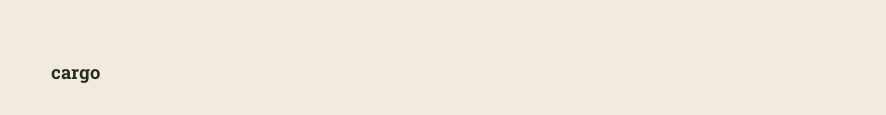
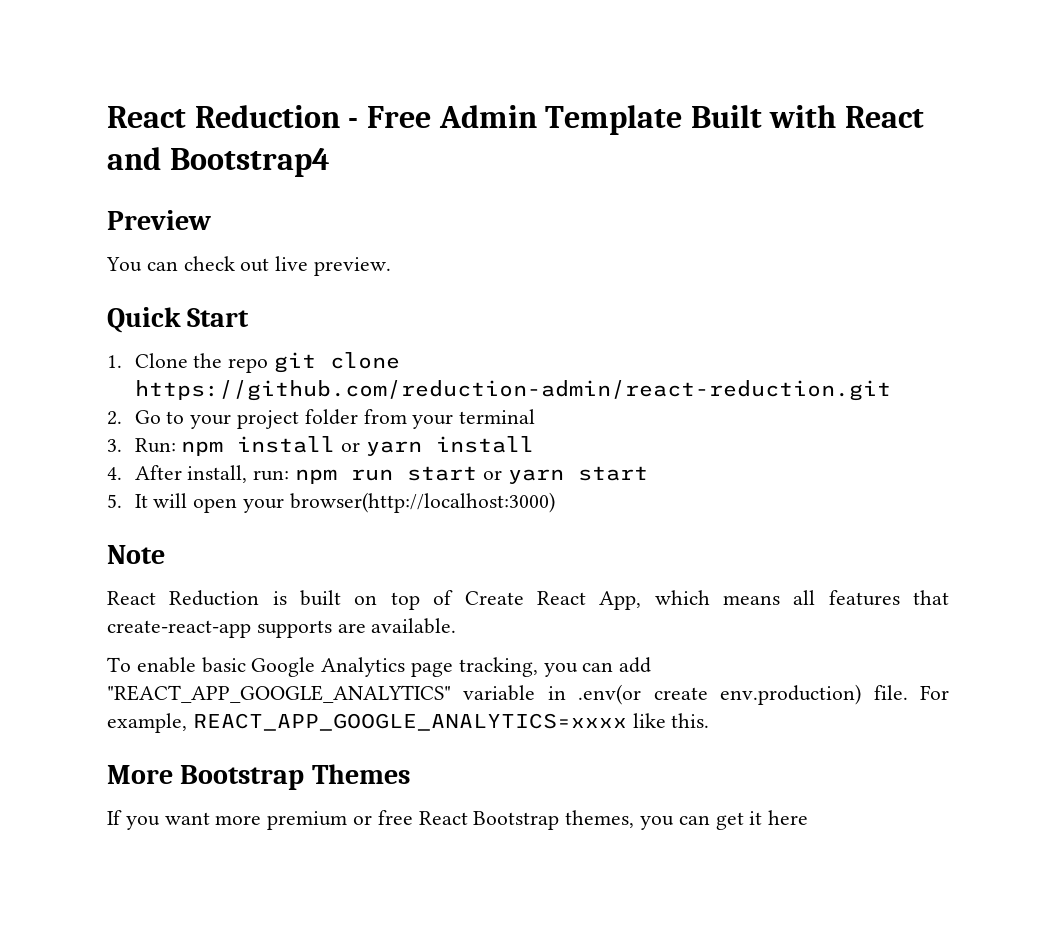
[51,69,100,83] cargo -> [107,105,925,135] [107,147,330,177] [107,210,211,230] [106,256,392,276] [107,307,250,333] [107,352,400,373] [134,380,891,401] [107,409,536,429] [107,436,534,456] [107,465,648,484] [107,492,555,513] [107,545,165,564] [107,590,949,610] [107,618,457,638] [107,657,652,677] [107,684,950,705] [107,713,710,733] [107,764,410,790] [107,810,809,830] React Reduction - Free Admin Template Built with React and Bootstrap4 // Preview // You can check out live preview. // Quick Start // 1. Clone the repo git clone https://github.com/reduction-admin/react-reduction.git // 2. Go to your project folder from your terminal // 3. Run: npm install or yarn install // 4. After install, run: npm run start or yarn start // 5. It will open your browser(http://localhost:3000) // Note // React Reduction is built on top of Create React App, which means all features that create-react-app supports are available. // To enable basic Google Analytics page tracking, you can add "REACT_APP_GOOGLE_ANALYTICS" variable in .env(or create env.production) file. For example, REACT_APP_GOOGLE_ANALYTICS=xxxx like this. // More Bootstrap Themes // If you want more premium or free React Bootstrap themes, you can get it here

